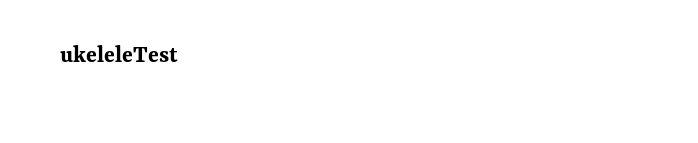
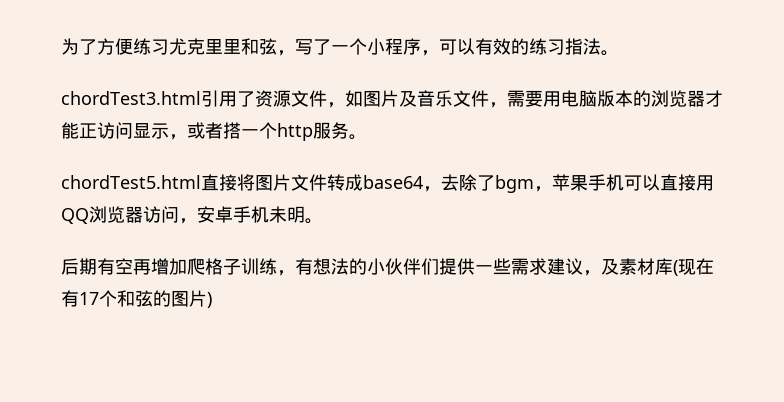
[60,45,178,62] ukeleleTest -> [61,38,619,56] [61,90,723,108] [61,122,367,141] [61,174,714,193] [61,206,323,224] [61,258,714,276] [61,290,212,308] 为了方便练习尤克里里和弦，写了一个小程序，可以有效的练习指法。 // chordTest3.html引用了资源文件，如图片及音乐文件，需要用电脑版本的浏览器才能正访问显示，或者搭一个http服务。 // chordTest5.html直接将图片文件转成base64，去除了bgm，苹果手机可以直接用QQ浏览器访问，安卓手机未明。 // 后期有空再增加爬格子训练，有想法的小伙伴们提供一些需求建议，及素材库(现在有17个和弦的图片)

